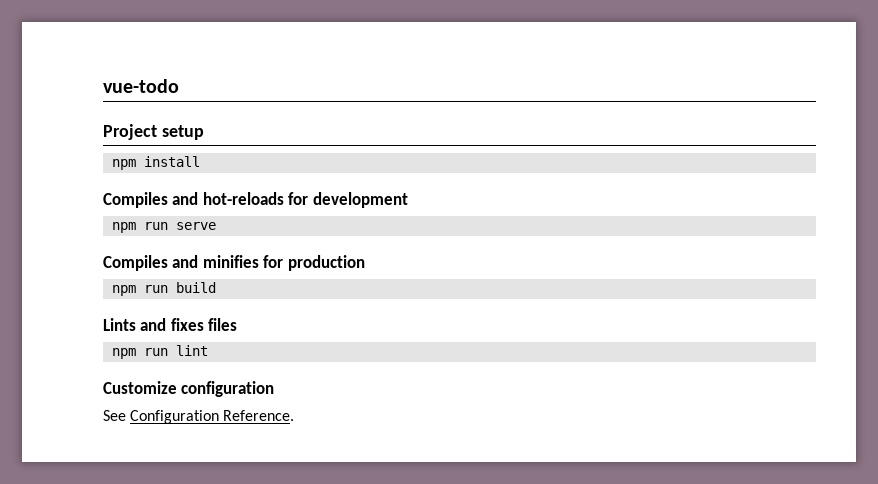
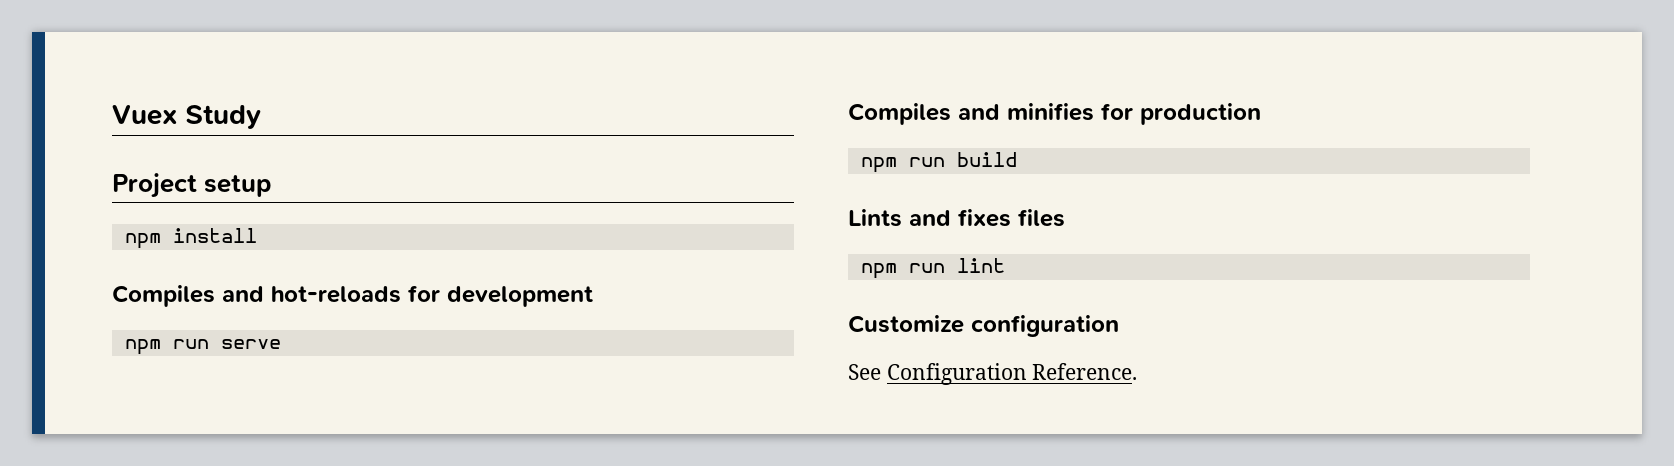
[103,79,179,93] vue-todo -> [112,105,261,129] Vuex Study

